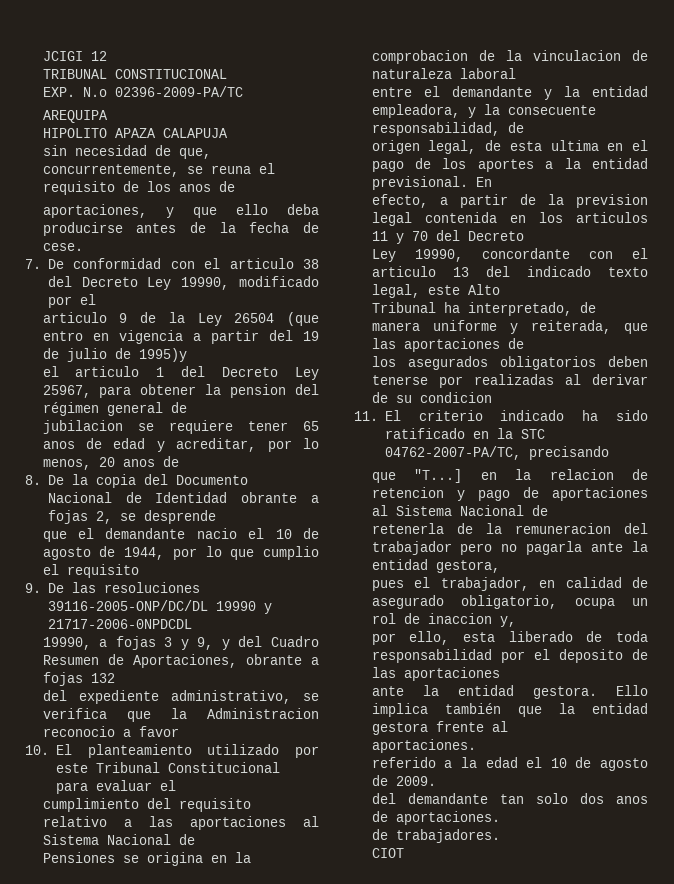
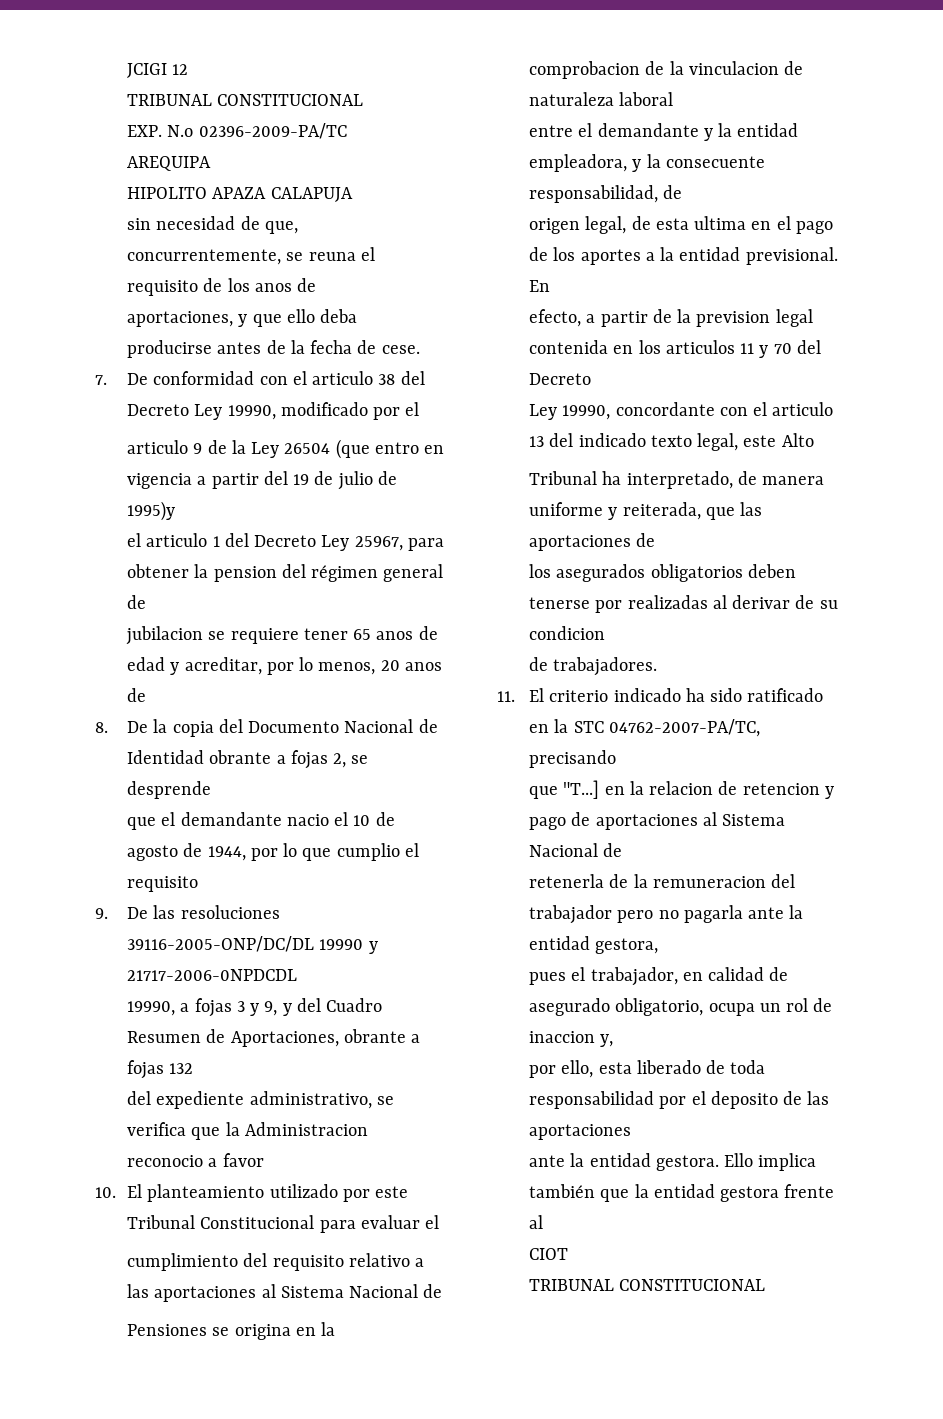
(492, 397) none -> [529,657,658,676] // de trabajadores.
[371,739,476,753] [371,757,648,771] [371,775,436,786] [371,793,648,804] [371,811,500,825] [371,829,500,843] [371,848,404,858] aportaciones. // referido a la edad el 10 de agosto de 2009. // del demandante tan solo dos anos de aportaciones. // de trabajadores. // CIOT -> [529,1248,569,1260] [529,1279,766,1291] CIOT // TRIBUNAL CONSTITUCIONAL

